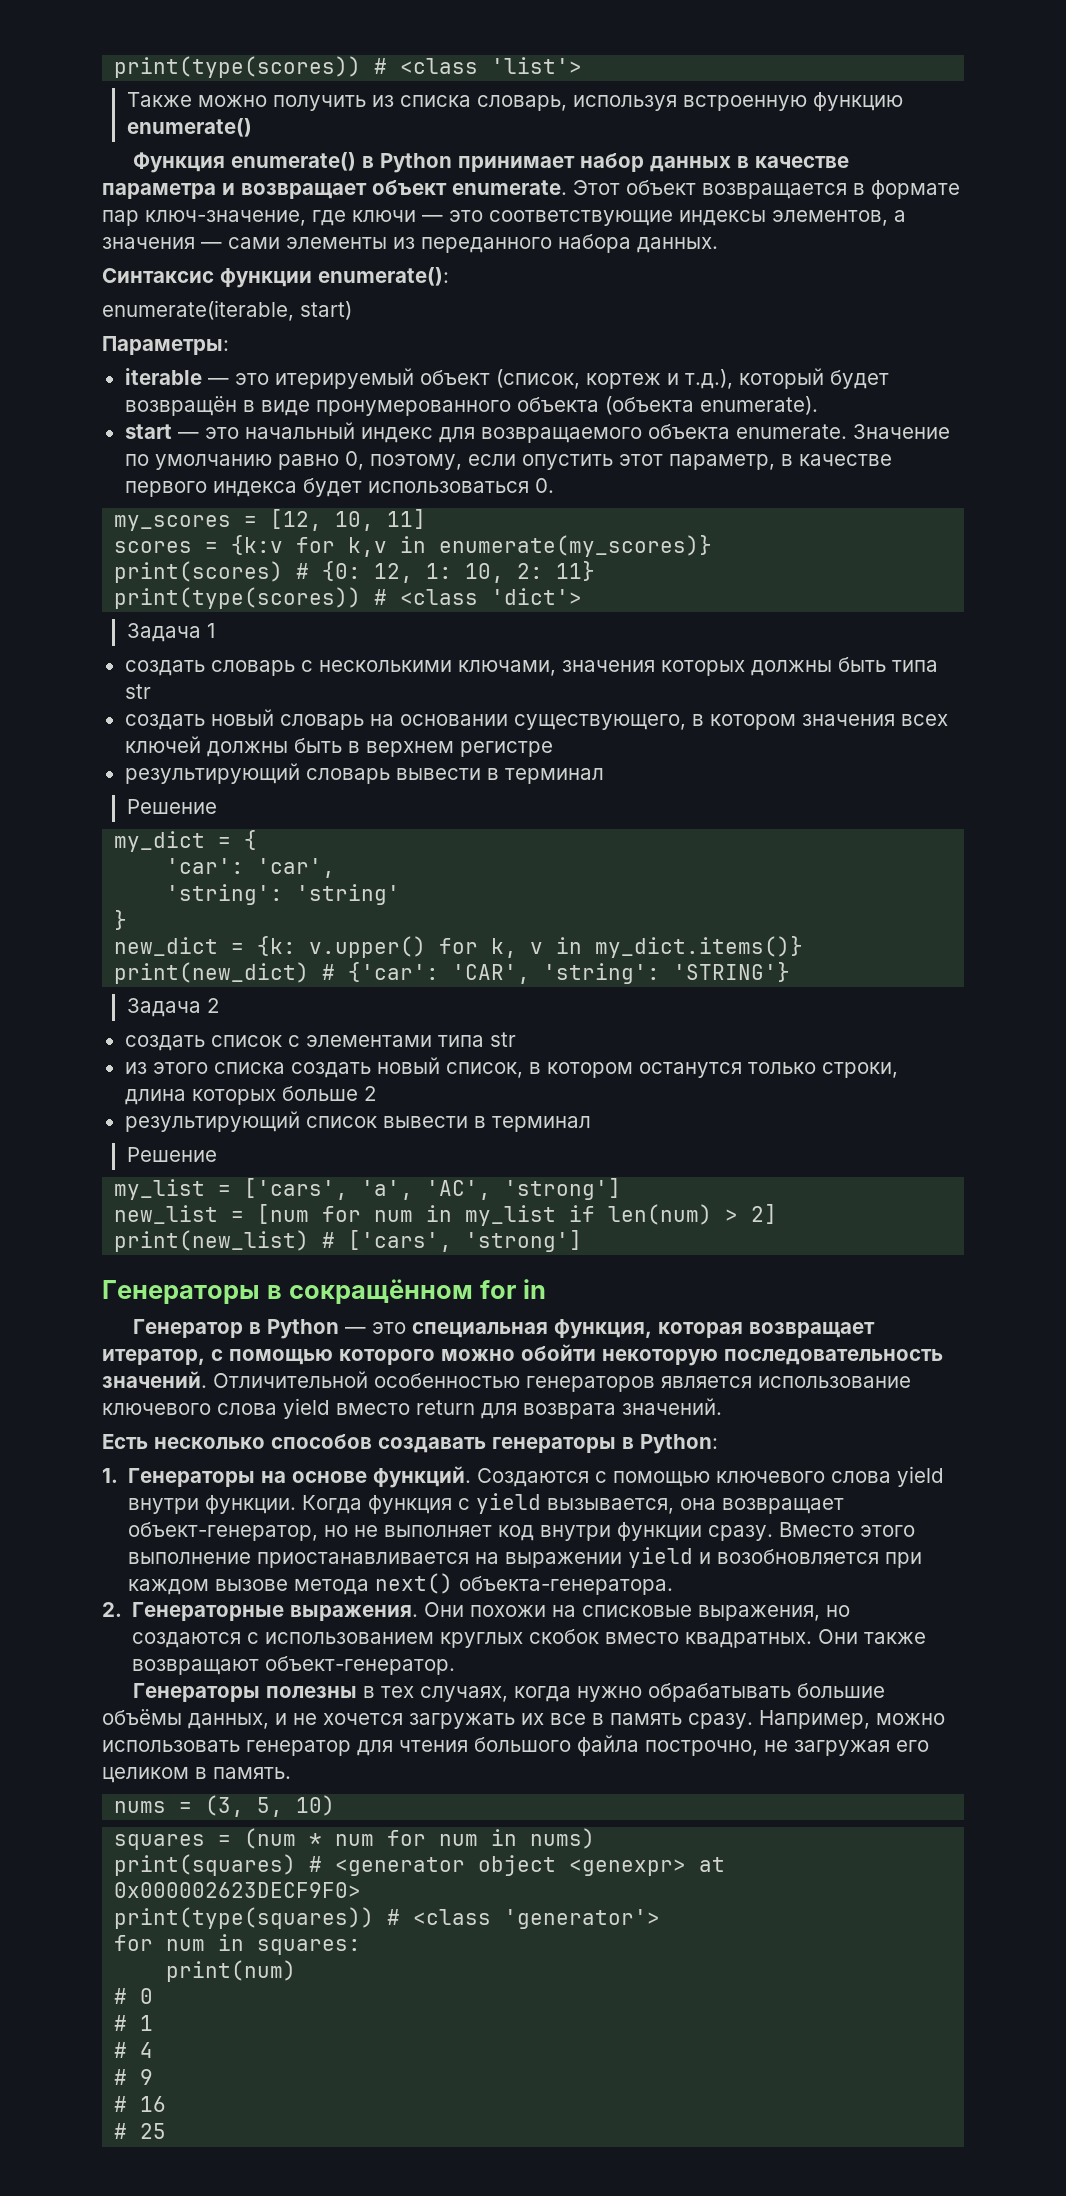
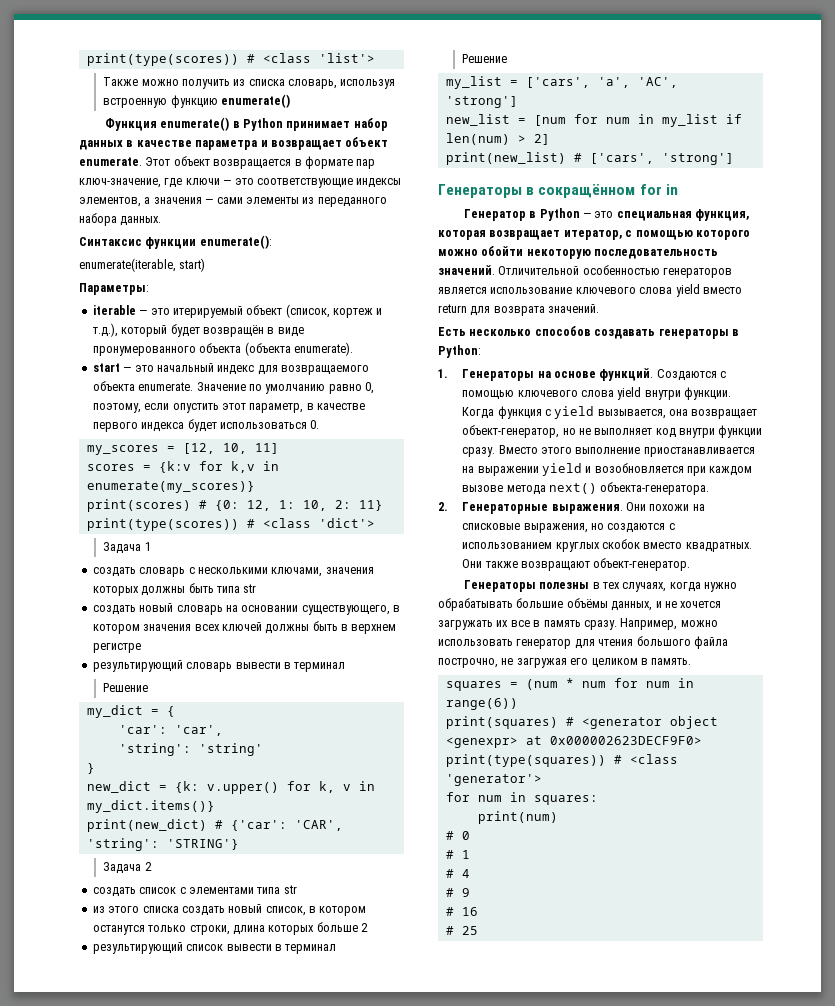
[114,1795,336,1817] // nums = (3, 5, 10) -> (692, 661) none
[530,1828,596,1849] nums) -> [445,698,518,710] range(6))

